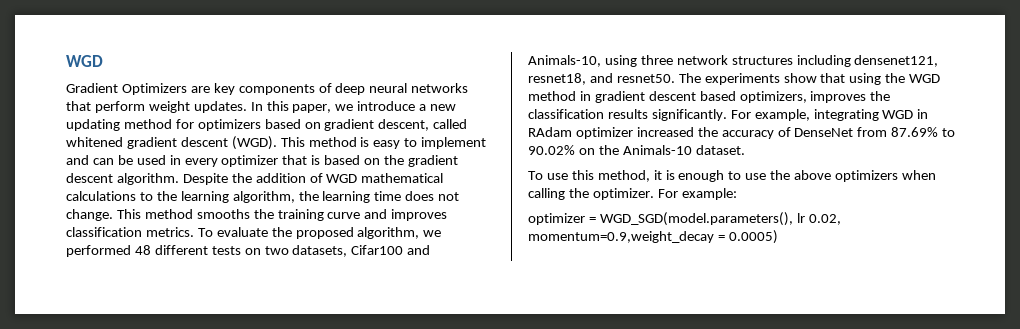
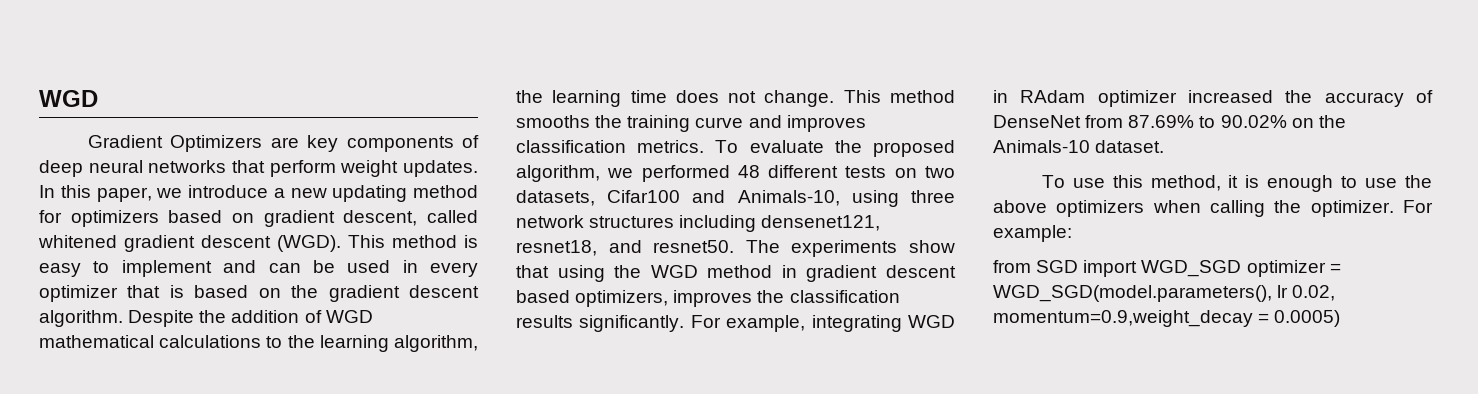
(737, 194) none -> [993,260,1242,277] from SGD import WGD_SGD

